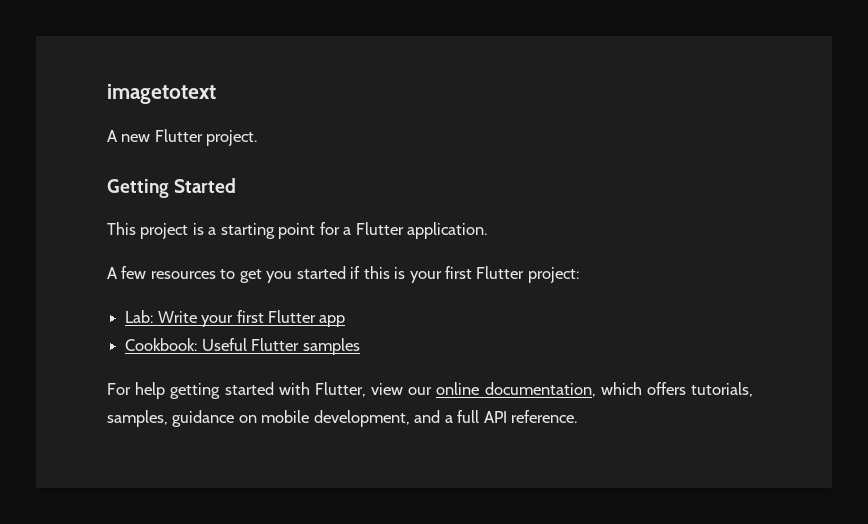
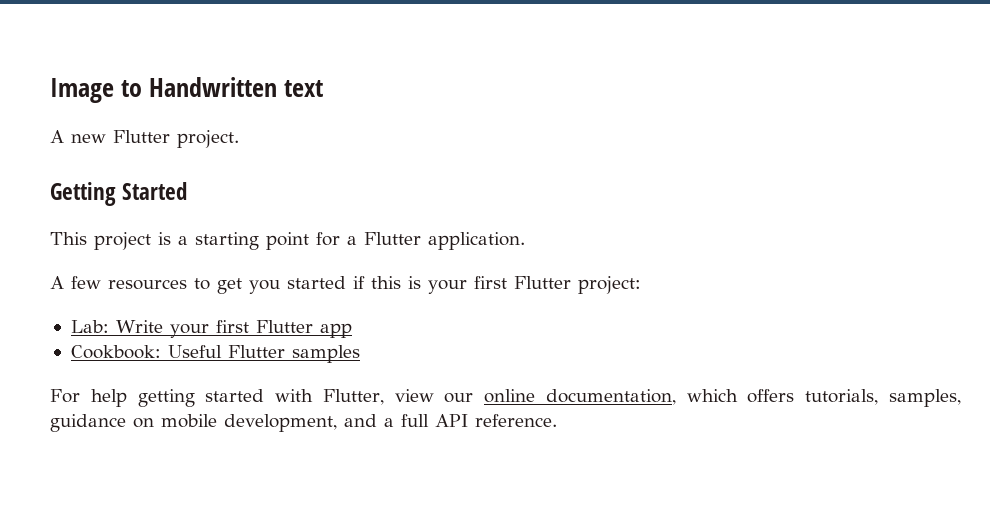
[107,84,216,104] imagetotext -> [50,77,324,103] Image to Handwritten text

